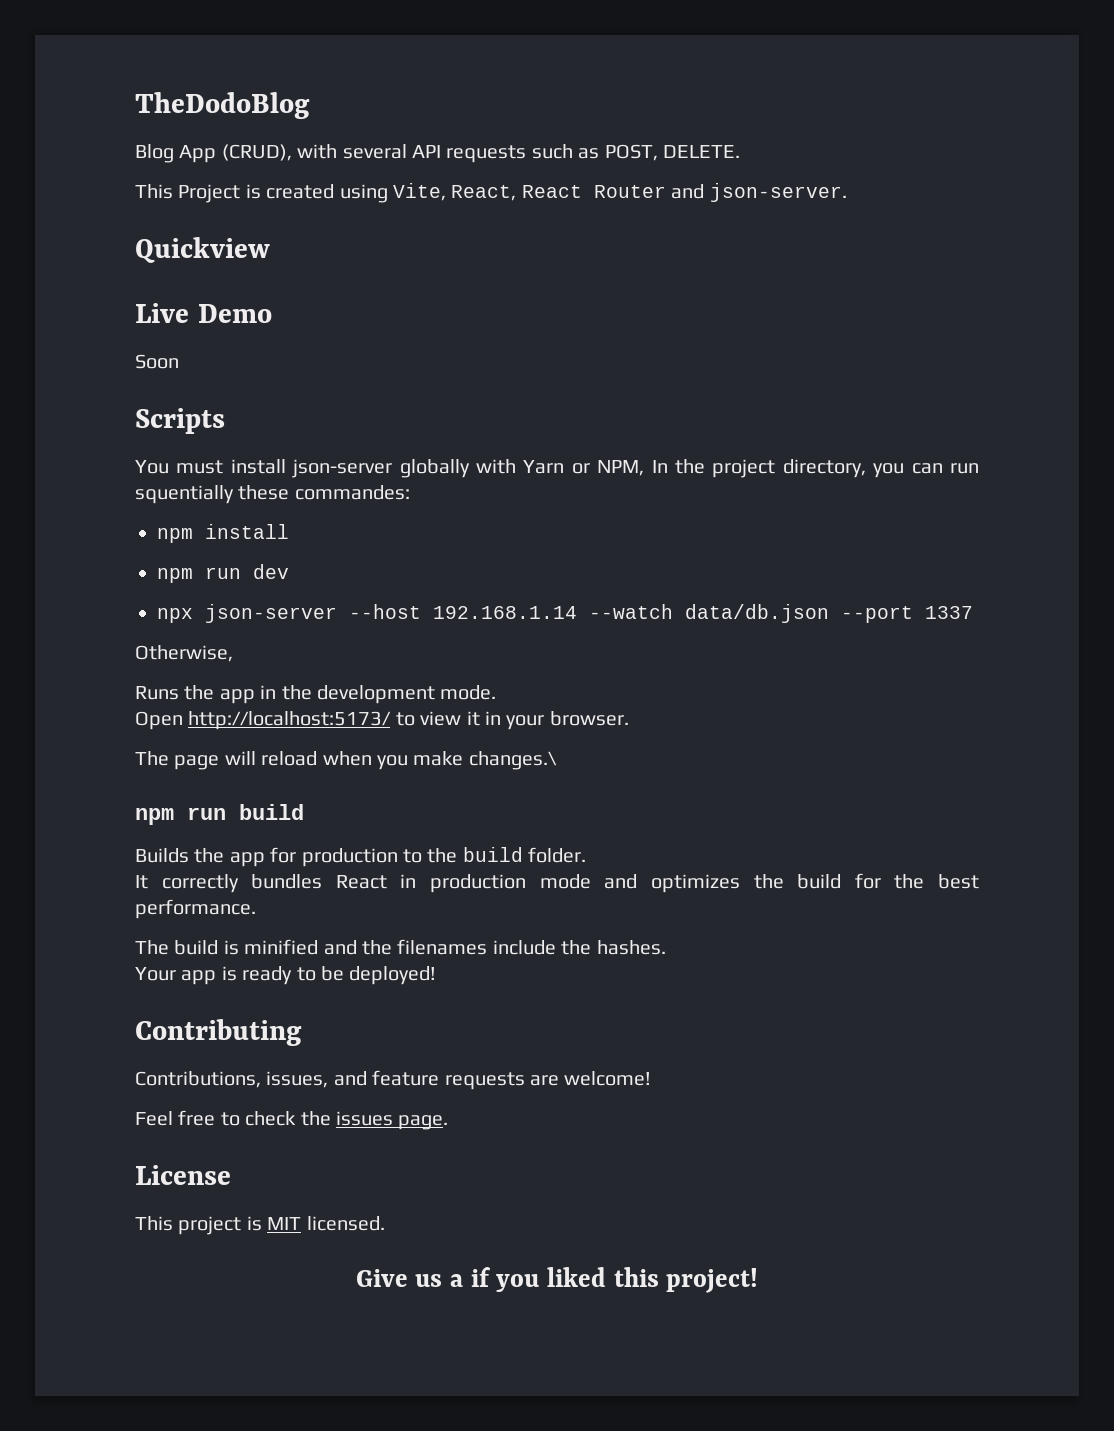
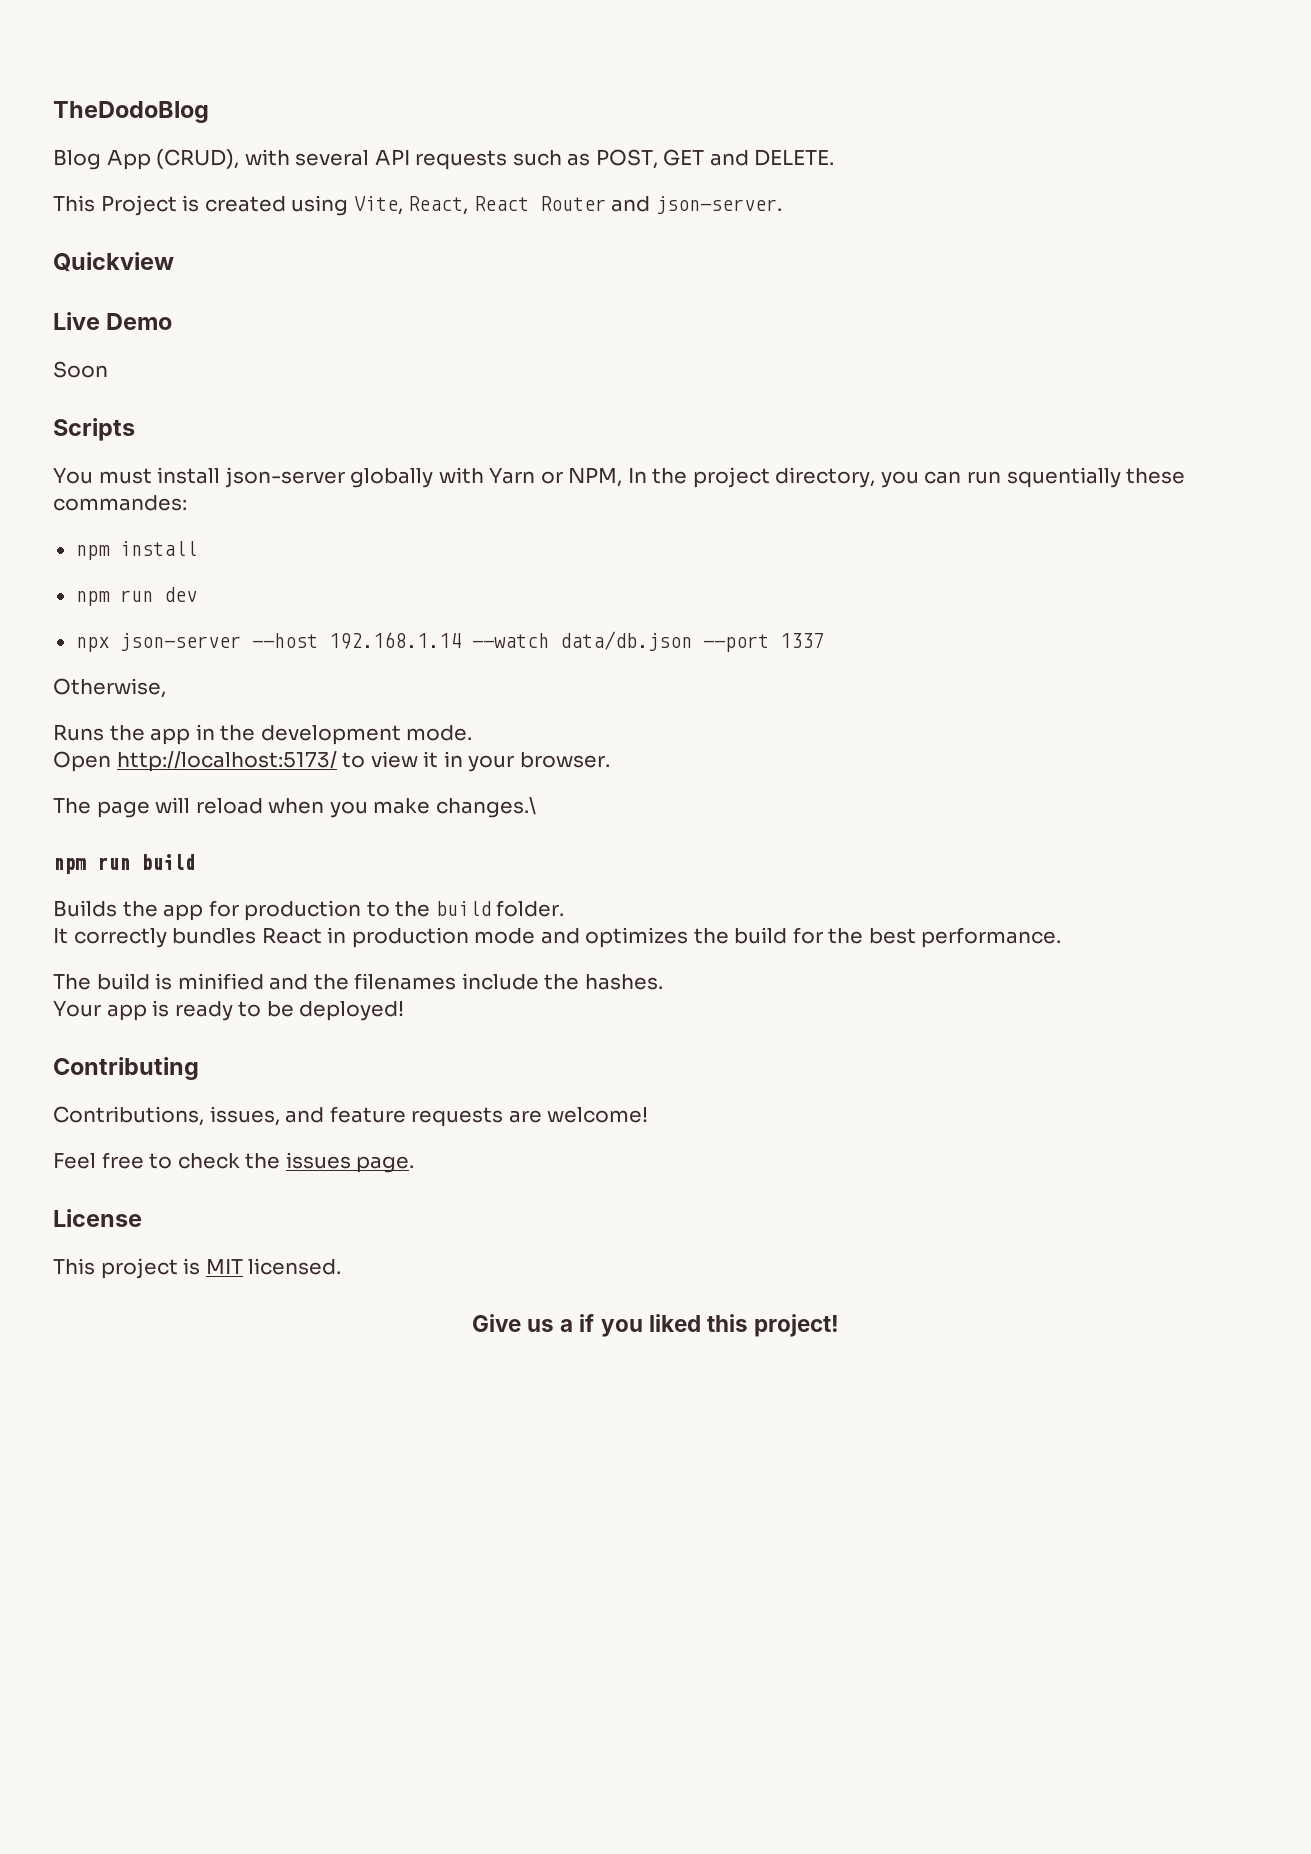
(658, 152) none -> [663,149,749,166] GET and

